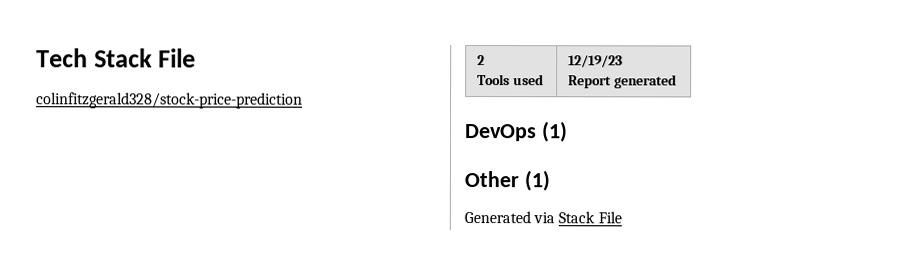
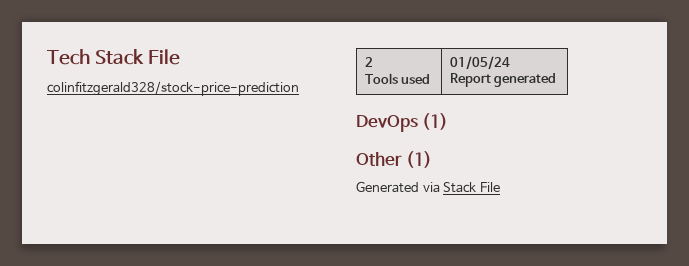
[567,55,623,68] 12/19/23 -> [449,56,510,70] 01/05/24

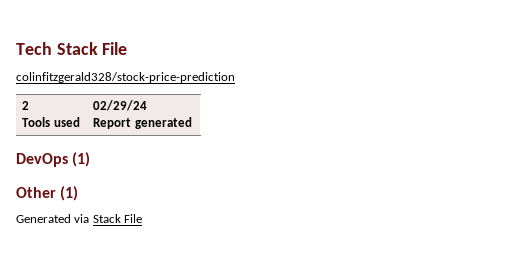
[449,56,510,70] 01/05/24 -> [93,100,148,111] 02/29/24

